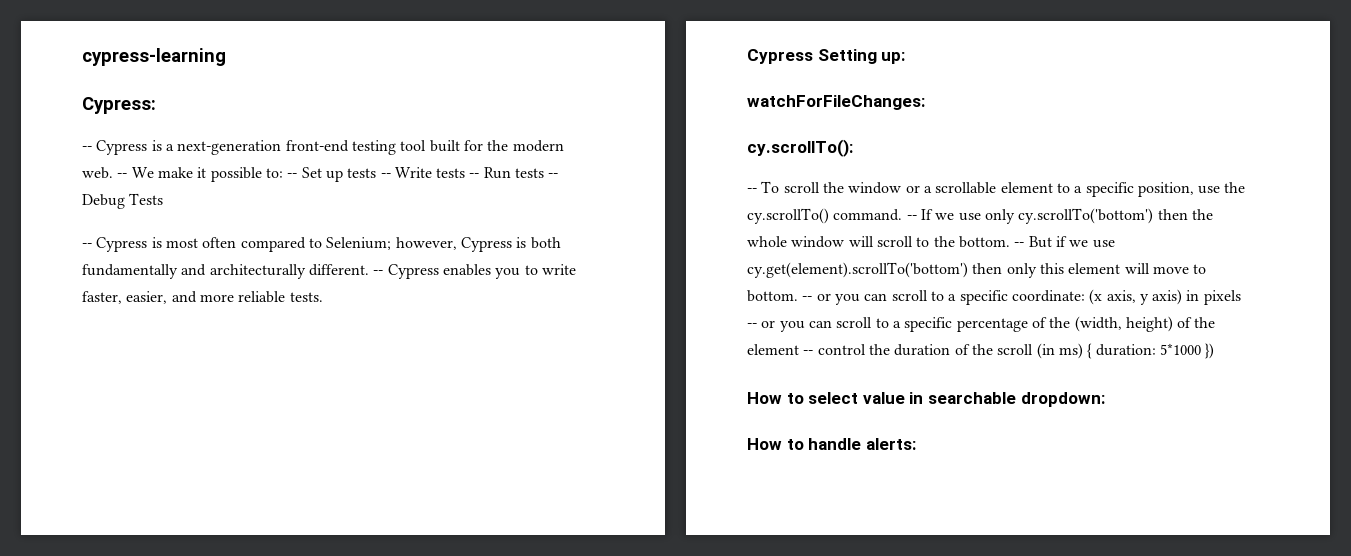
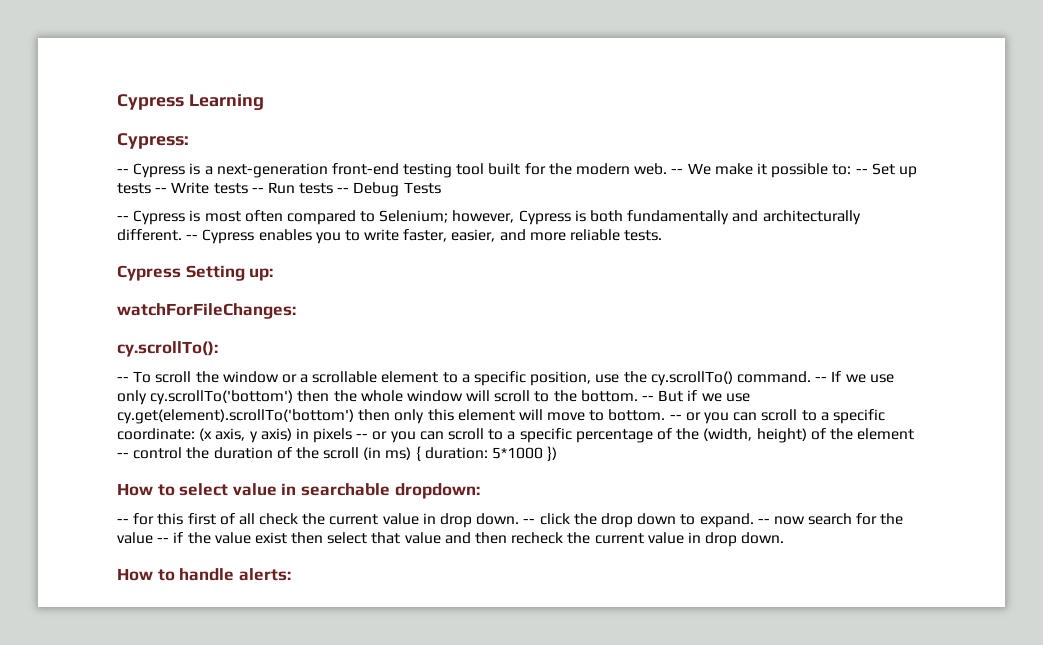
[82,48,226,66] cypress-learning -> [117,94,264,110] Cypress Learning
(1105, 399) none -> [117,513,904,528] [117,532,785,547] // -- for this first of all check the current value in drop down. -- click the drop down to expand. -- now search for the value -- if the value exist then select that value and then recheck the current value in drop down.

